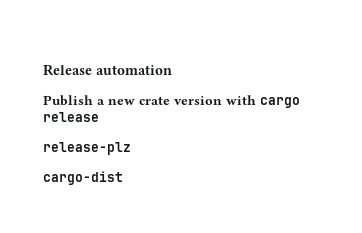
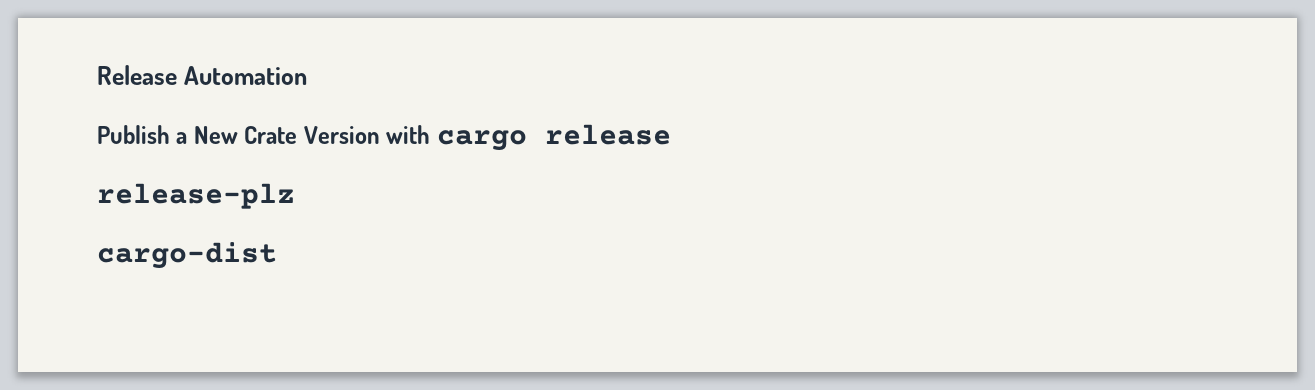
[96,65,172,75] automation -> [183,66,307,85] Automation
[108,96,222,105] new crate version -> [193,126,380,144] New Crate Version

